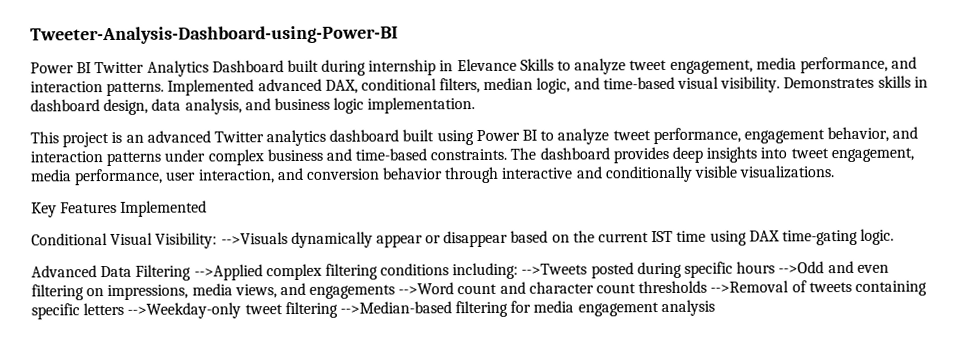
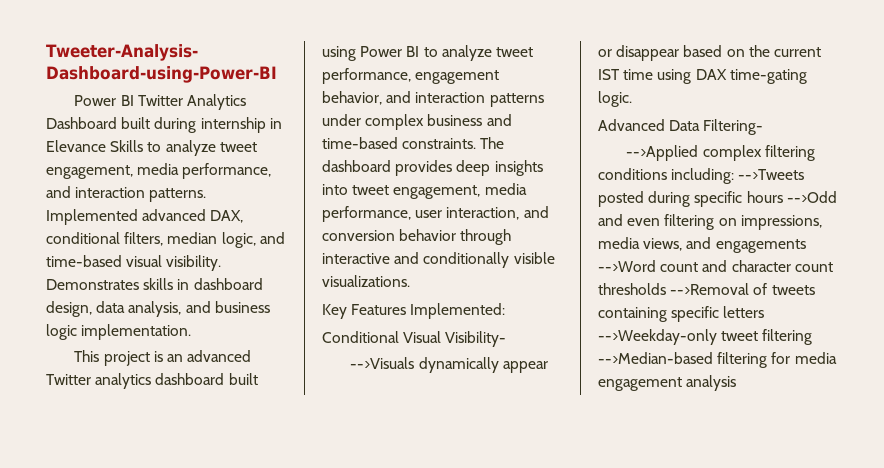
[120,200,208,217] Implemented -> [410,303,506,319] Implemented:
[155,232,218,249] Visibility: -> [445,331,507,347] Visibility- //
[135,264,192,281] Filtering -> [703,119,764,135] Filtering- //

